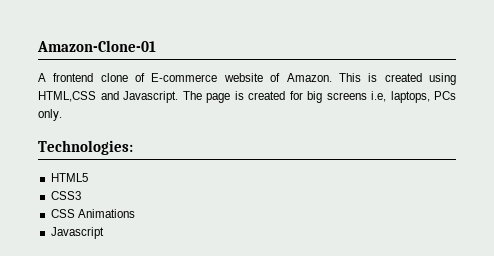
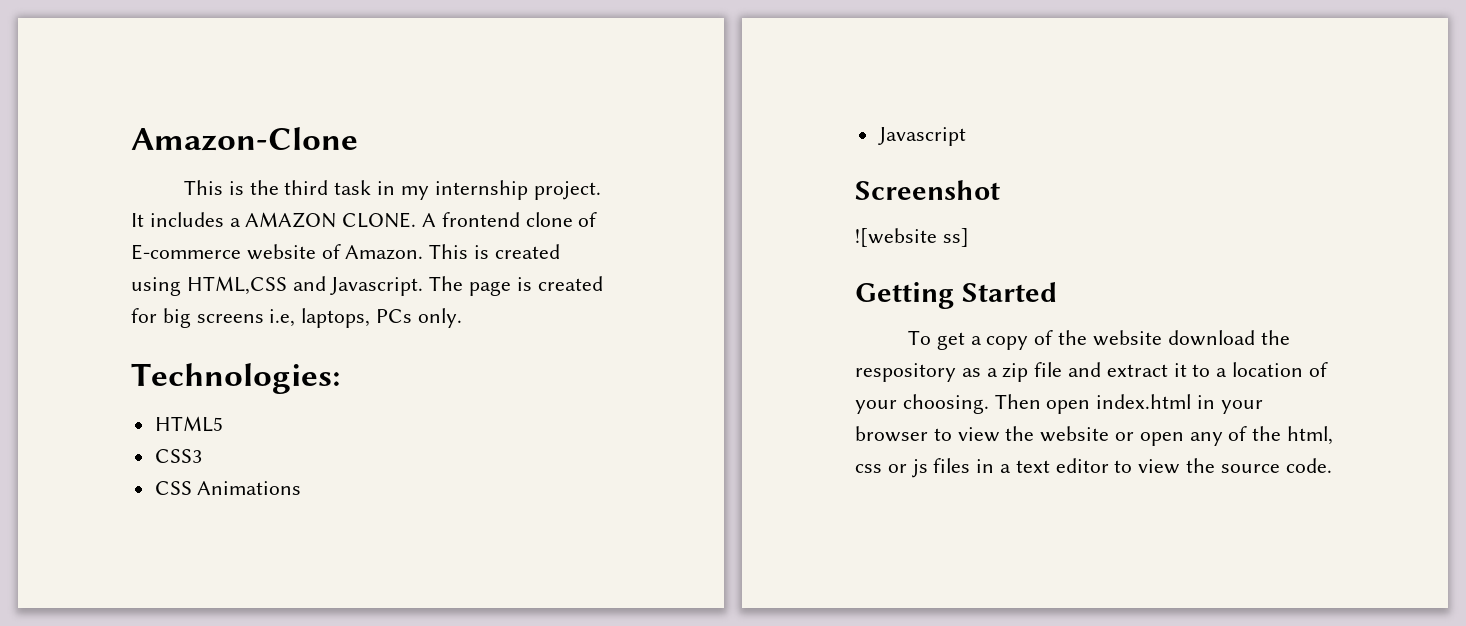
[37,40,156,52] Amazon-Clone-01 // -> [131,127,358,151] [184,180,601,200] [131,212,417,228] Amazon-Clone // This is the third task in my internship project. It includes a AMAZON CLONE.
(104, 233) none -> [855,180,1000,200] [855,228,969,247] [855,282,1057,309] [908,330,1290,350] [855,362,1328,382] [855,394,1263,414] [855,426,1334,446] [855,458,1332,478] // Screenshot // ![website ss] // Getting Started // To get a copy of the website download the respository as a zip file and extract it to a location of your choosing. Then open index.html in your browser to view the website or open any of the html, css or js files in a text editor to view the source code.

